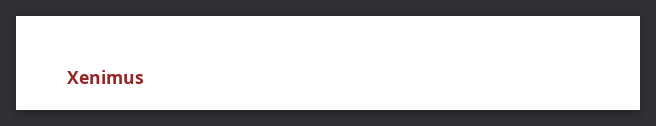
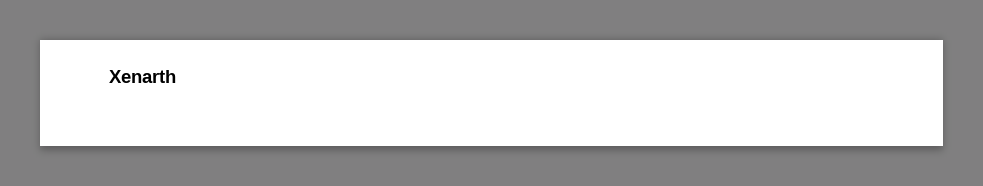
[67,70,144,84] Xenimus -> [109,70,176,83] Xenarth

